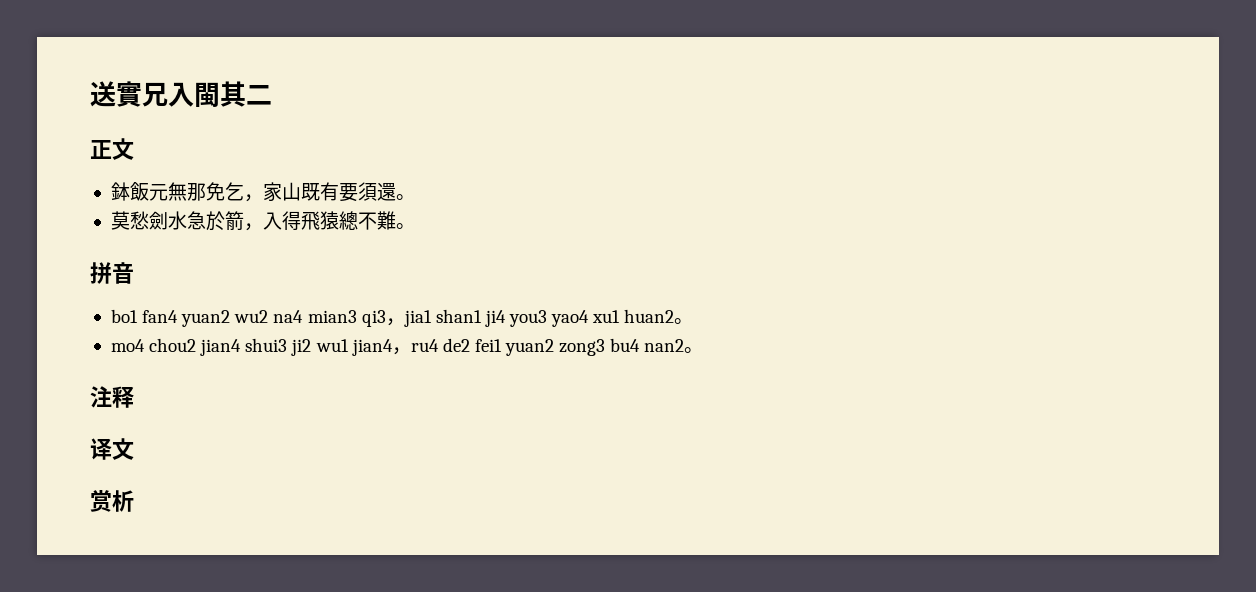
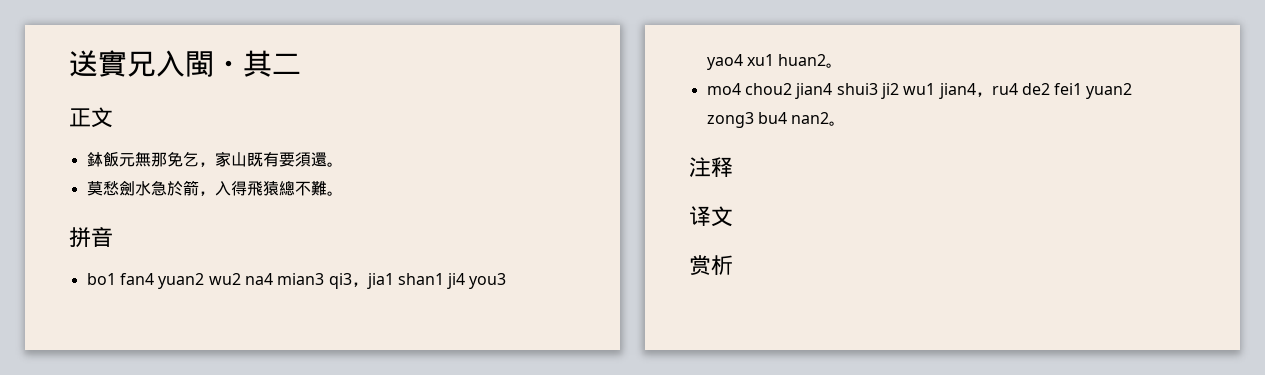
(220, 94) none -> [214,60,243,74] ・

